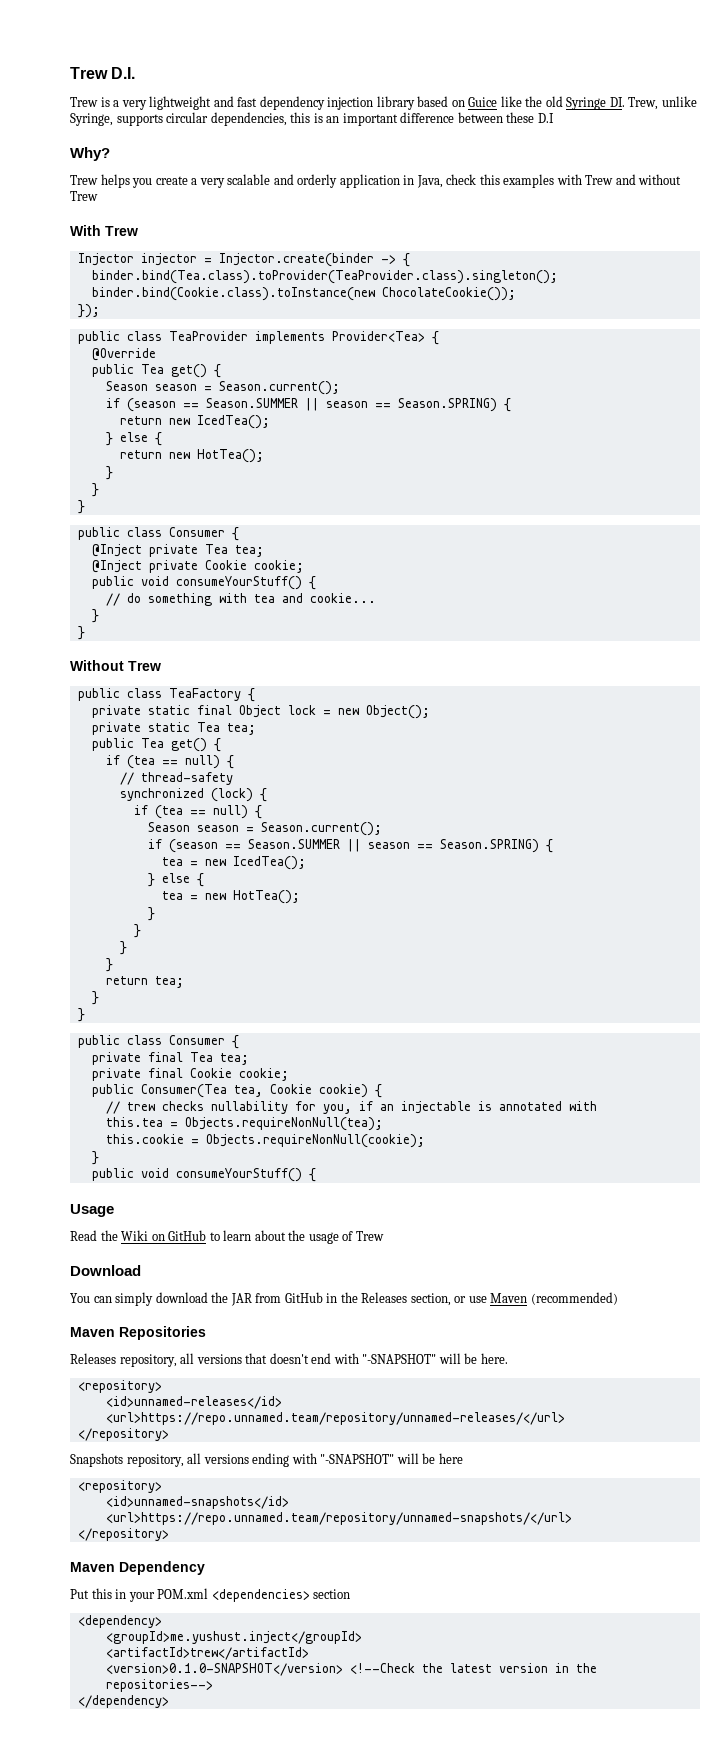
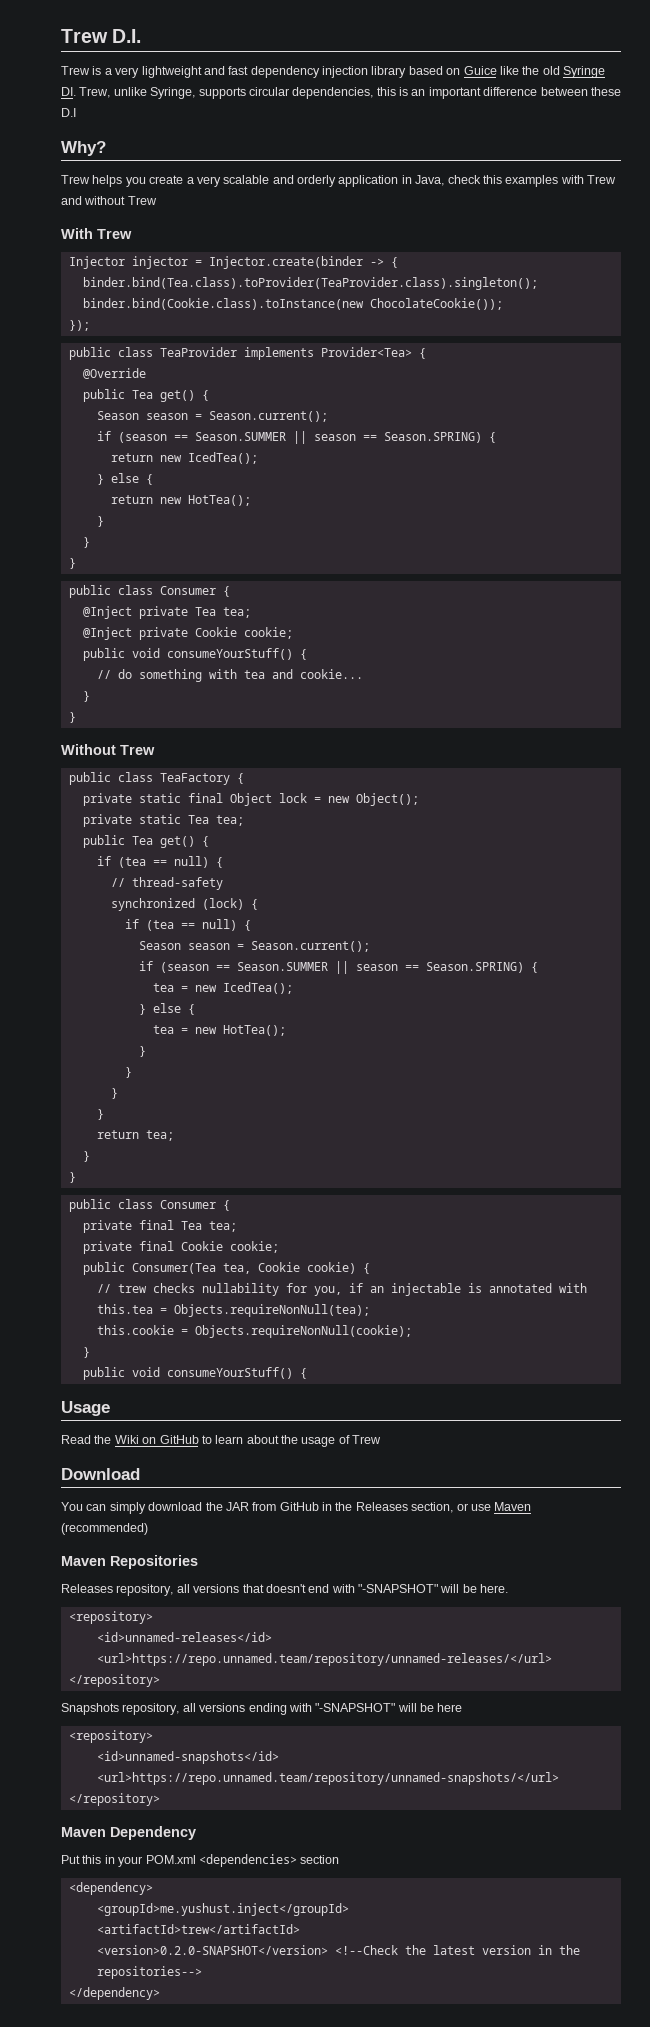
[105,1663,343,1676] <version>0.1.0-SNAPSHOT</version> -> [96,1945,328,1955] <version>0.2.0-SNAPSHOT</version>

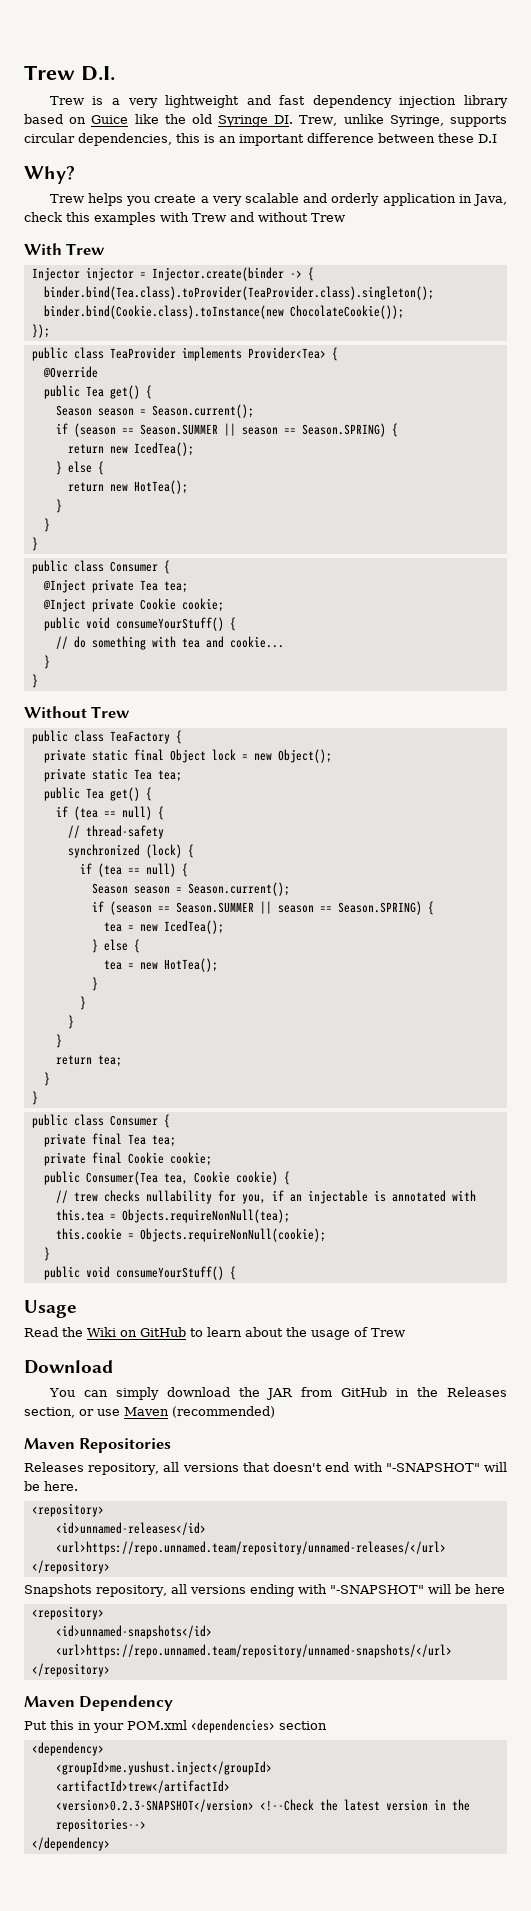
[96,1945,328,1955] <version>0.2.0-SNAPSHOT</version> -> [55,1799,254,1812] <version>0.2.3-SNAPSHOT</version>

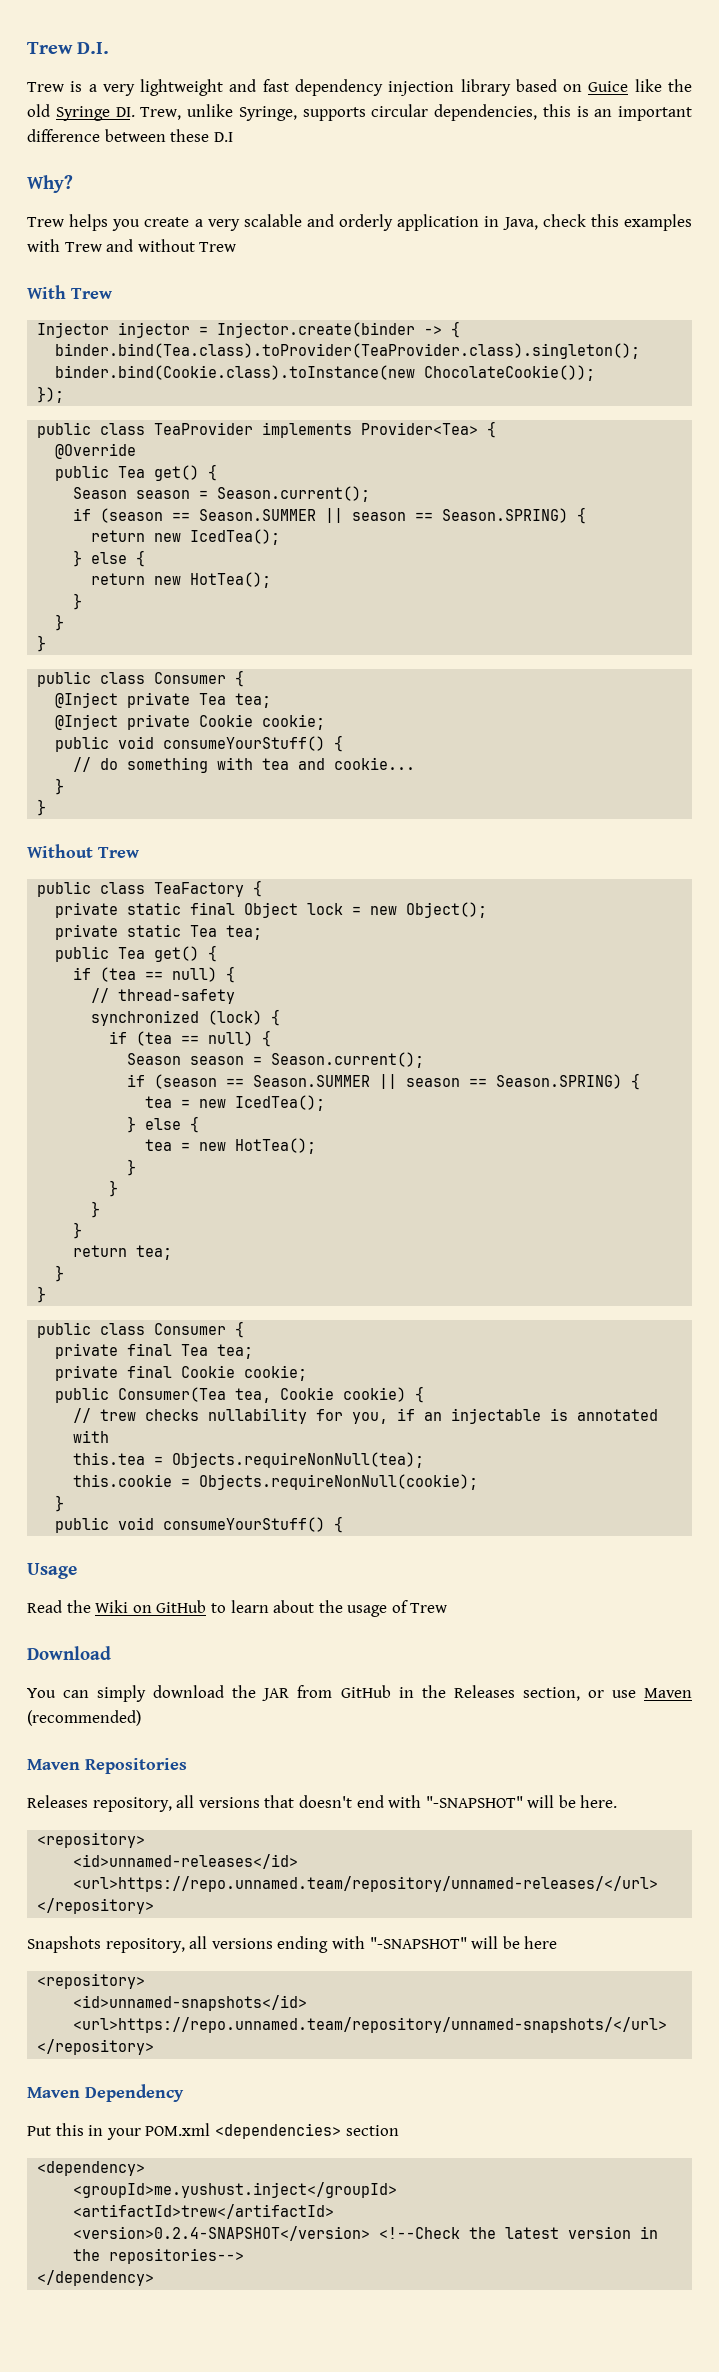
[55,1799,254,1812] <version>0.2.3-SNAPSHOT</version> -> [73,2226,371,2241] <version>0.2.4-SNAPSHOT</version>

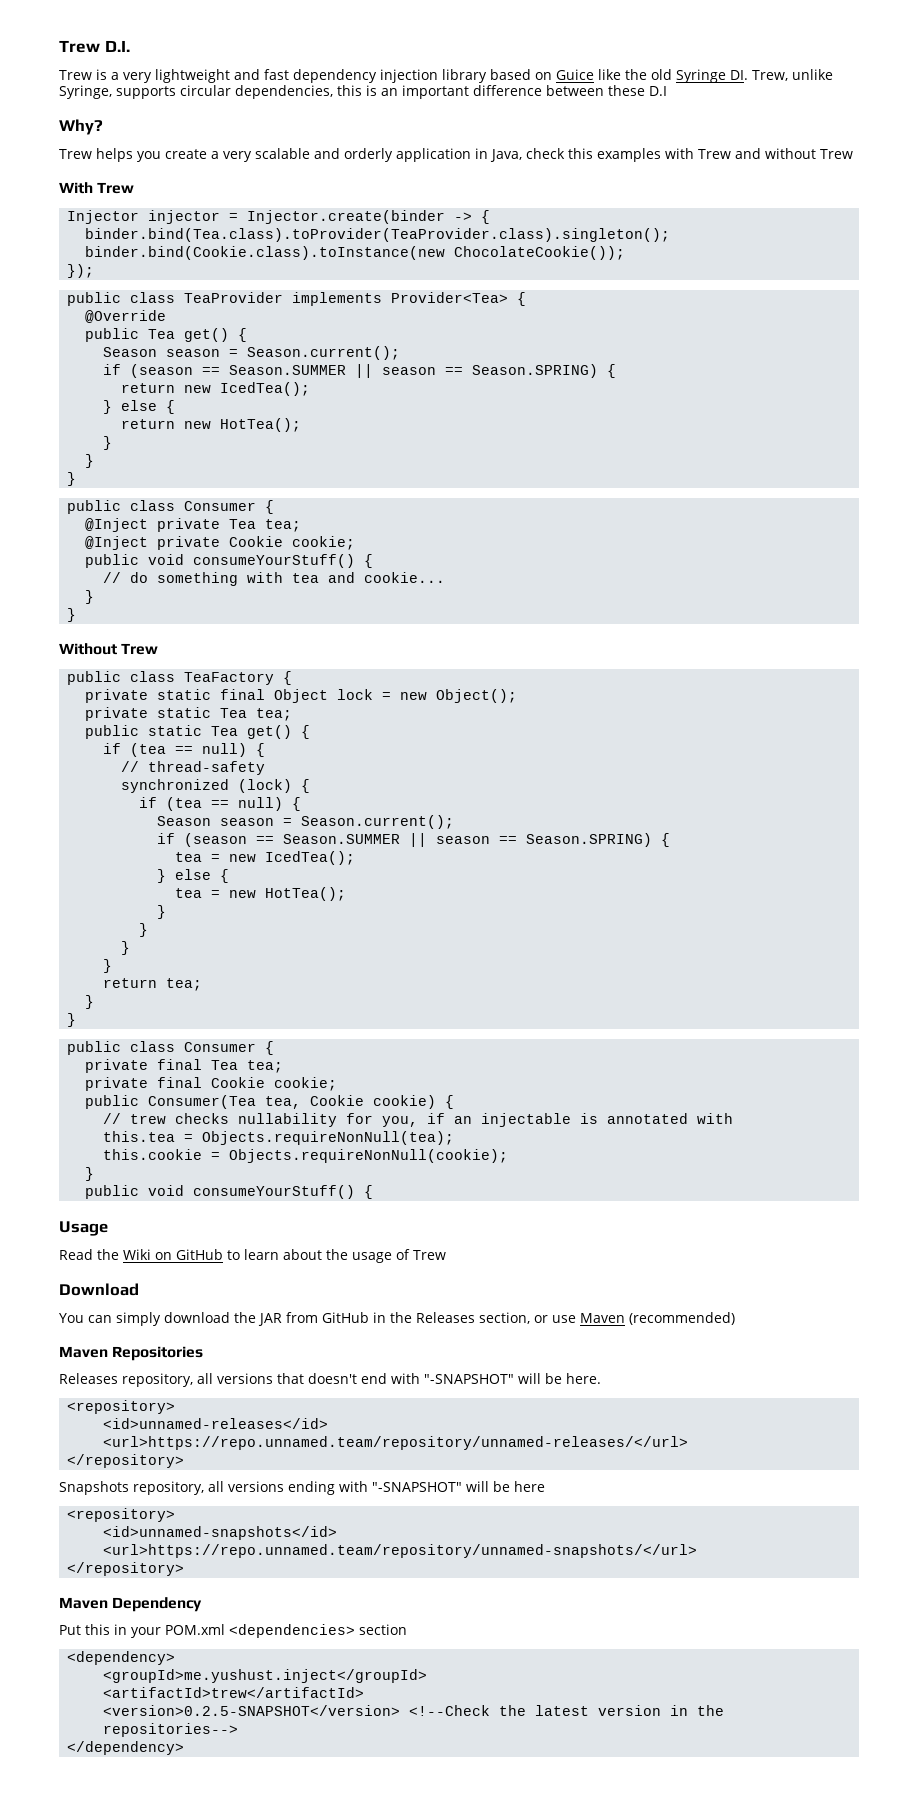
(110, 954) none -> [148,725,203,736] static
[73,2226,371,2241] <version>0.2.4-SNAPSHOT</version> -> [103,1705,401,1716] <version>0.2.5-SNAPSHOT</version>

